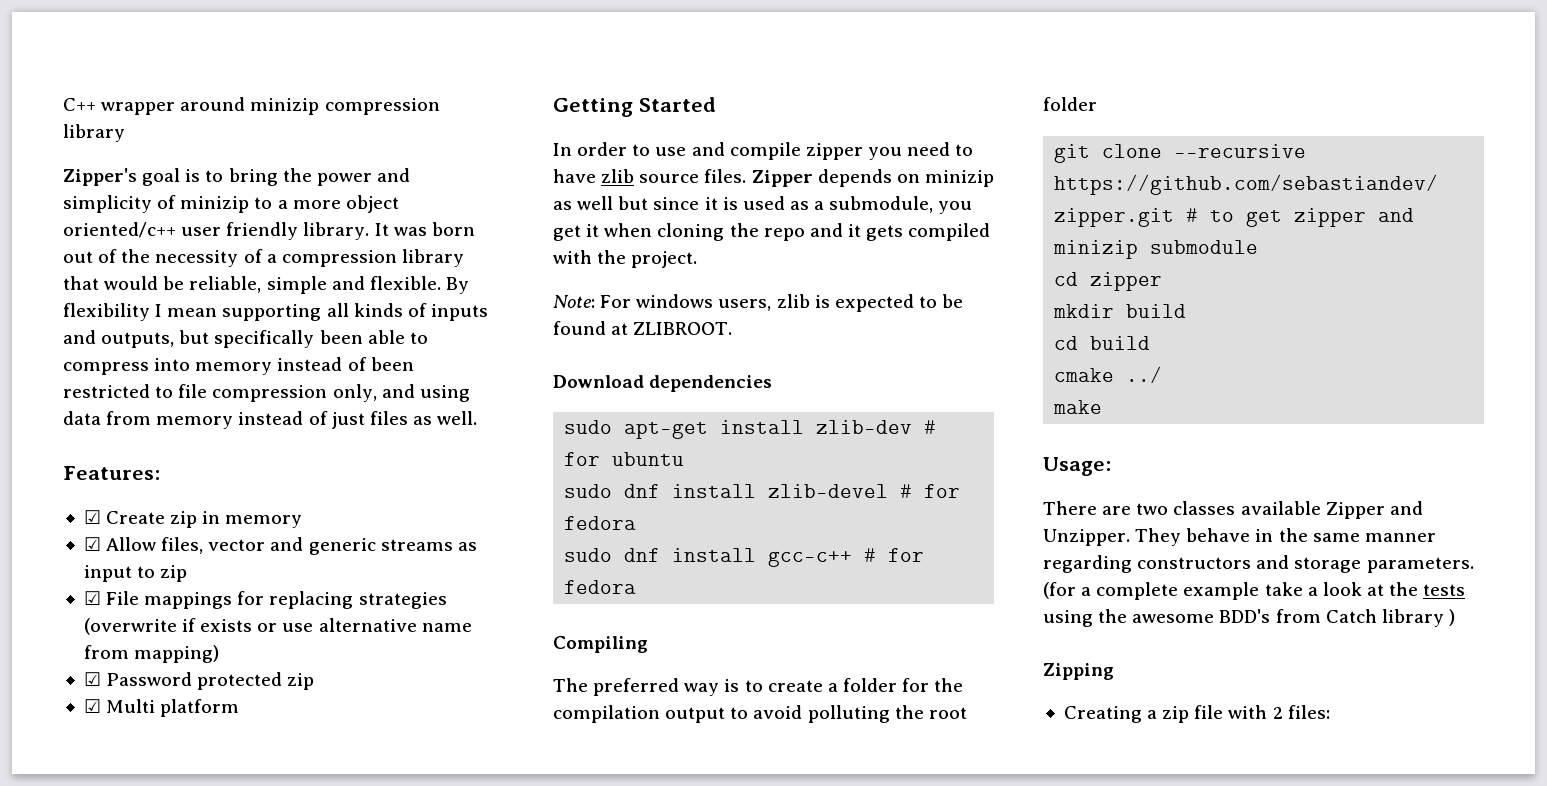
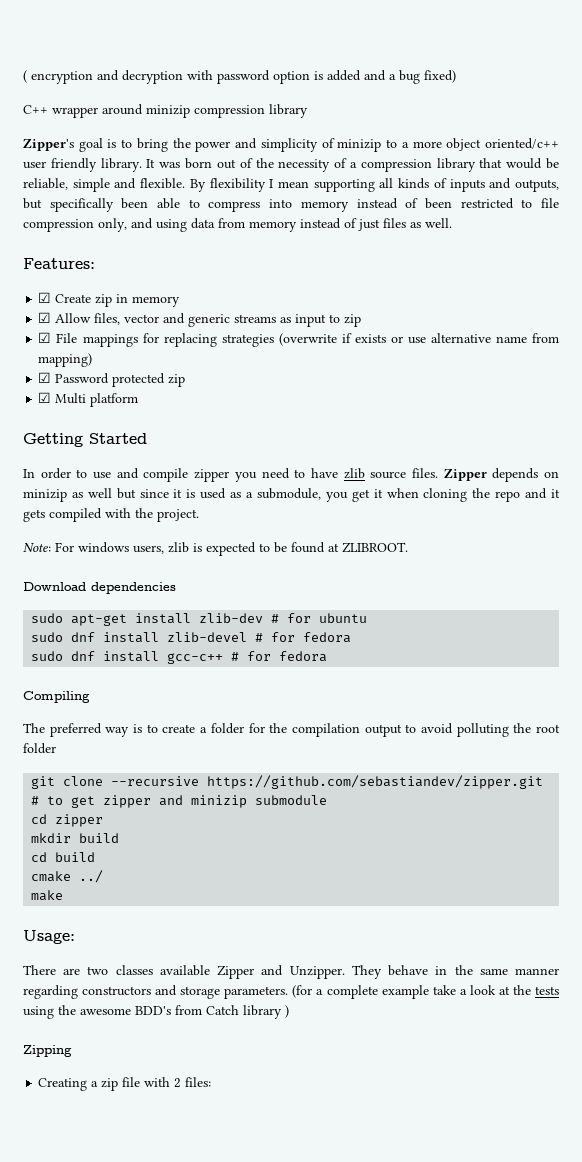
(63, 104) none -> [23,70,456,84] ( encryption and decryption with password option is added and a bug fixed) //

